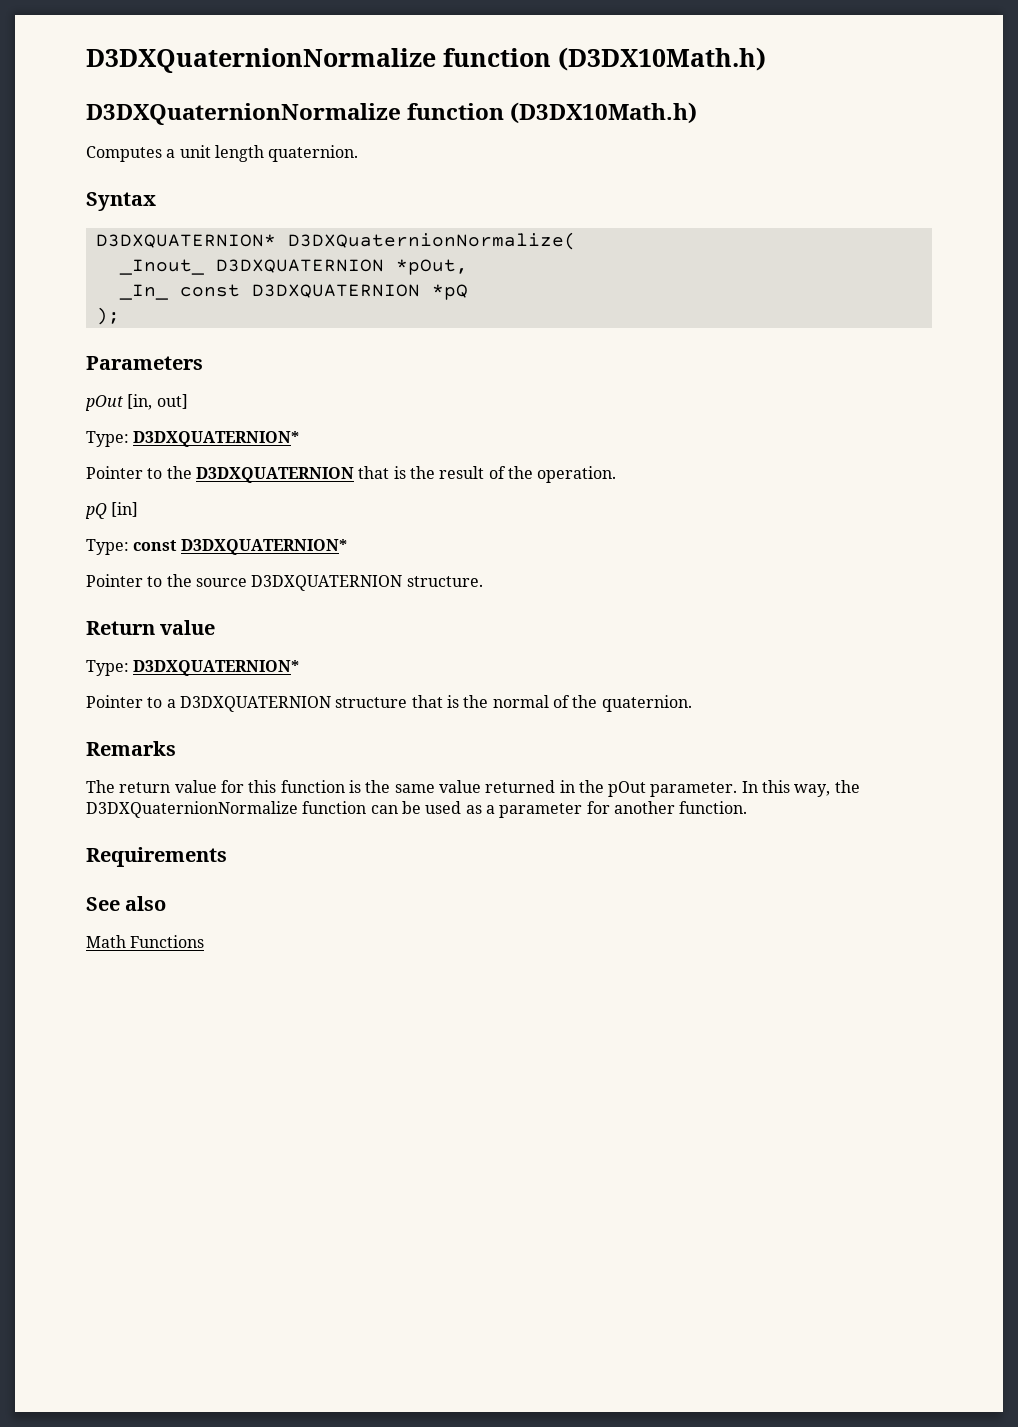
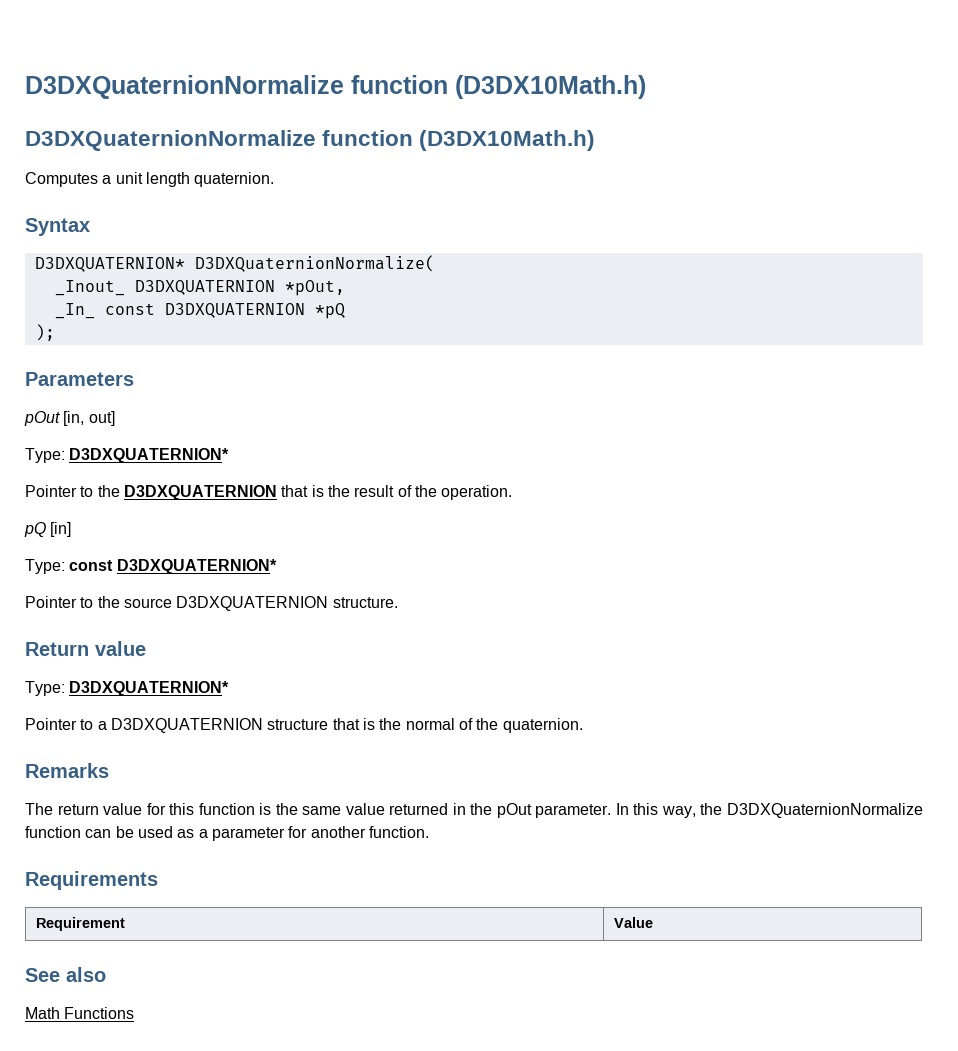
(227, 857) none -> [35,917,125,931] [613,917,653,928] // Requirement | Value

